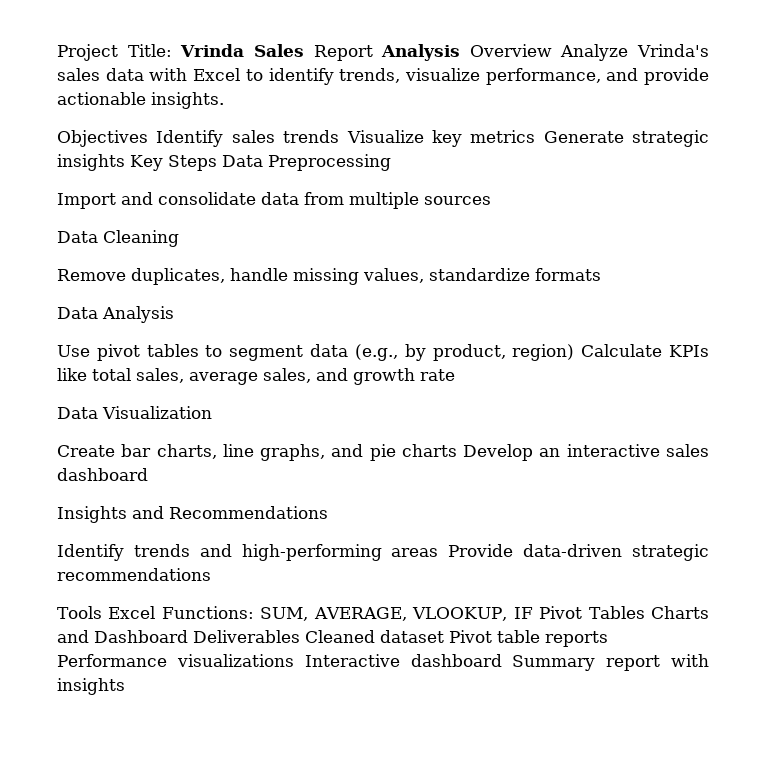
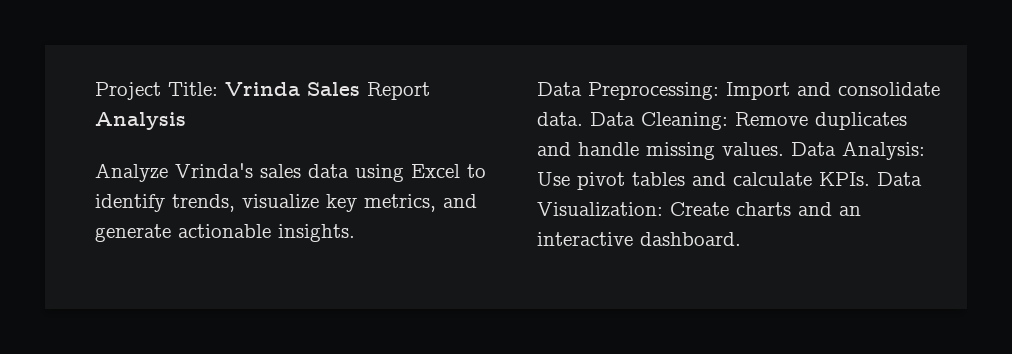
[469,44,552,57] Overview -> (186, 121) //
[149,68,188,81] with -> [355,164,404,182] using
[485,68,709,85] [57,92,224,109] [57,130,709,147] [57,154,391,171] [57,192,491,209] [57,230,179,247] [57,268,601,285] [57,306,174,323] [57,344,709,361] [57,368,455,385] [57,406,212,419] [57,444,709,461] [57,468,148,481] [57,506,328,523] [57,544,709,561] [57,568,211,581] [57,606,709,621] [57,630,608,647] [57,654,709,671] [57,678,125,695] performance, and provide actionable insights. // Objectives Identify sales trends Visualize key metrics Generate strategic insights Key Steps Data Preprocessing // Import and consolidate data from multiple sources // Data Cleaning // Remove duplicates, handle missing values, standardize formats // Data Analysis // Use pivot tables to segment data (e.g., by product, region) Calculate KPIs like total sales, average sales, and growth rate // Data Visualization // Create bar charts, line graphs, and pie charts Develop an interactive sales dashboard // Insights and Recommendations // Identify trends and high-performing areas Provide data-driven strategic recommendations // Tools Excel Functions: SUM, AVERAGE, VLOOKUP, IF Pivot Tables Charts and Dashboard Deliverables Cleaned dataset Pivot table reports Performance visualizations Interactive dashboard Summary report with insights -> [326,194,477,212] [95,224,355,242] [537,82,940,100] [537,112,907,130] [537,141,925,160] [537,172,922,190] [537,202,861,217] [537,232,741,246] key metrics, and generate actionable insights. // Data Preprocessing: Import and consolidate data. Data Cleaning: Remove duplicates and handle missing values. Data Analysis: Use pivot tables and calculate KPIs. Data Visualization: Create charts and an interactive dashboard.

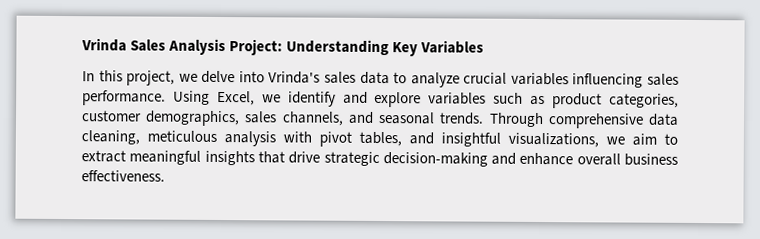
[95,82,218,100] Project Title: -> (81, 45) none
[367,82,430,100] Report -> (167, 45) none
[95,163,486,182] [95,194,477,212] [95,224,355,242] [537,82,940,100] [537,112,907,130] [537,141,925,160] [537,172,922,190] [537,202,861,217] [537,232,741,246] // Analyze Vrinda's sales data using Excel to identify trends, visualize key metrics, and generate actionable insights. // Data Preprocessing: Import and consolidate data. Data Cleaning: Remove duplicates and handle missing values. Data Analysis: Use pivot tables and calculate KPIs. Data Visualization: Create charts and an interactive dashboard. -> [229,39,485,57] [82,70,679,88] [82,90,680,109] [81,110,680,129] [81,130,678,148] [81,150,678,167] [81,170,165,182] Project: Understanding Key Variables // In this project, we delve into Vrinda's sales data to analyze crucial variables influencing sales performance. Using Excel, we identify and explore variables such as product categories, customer demographics, sales channels, and seasonal trends. Through comprehensive data cleaning, meticulous analysis with pivot tables, and insightful visualizations, we aim to extract meaningful insights that drive strategic decision-making and enhance overall business effectiveness.

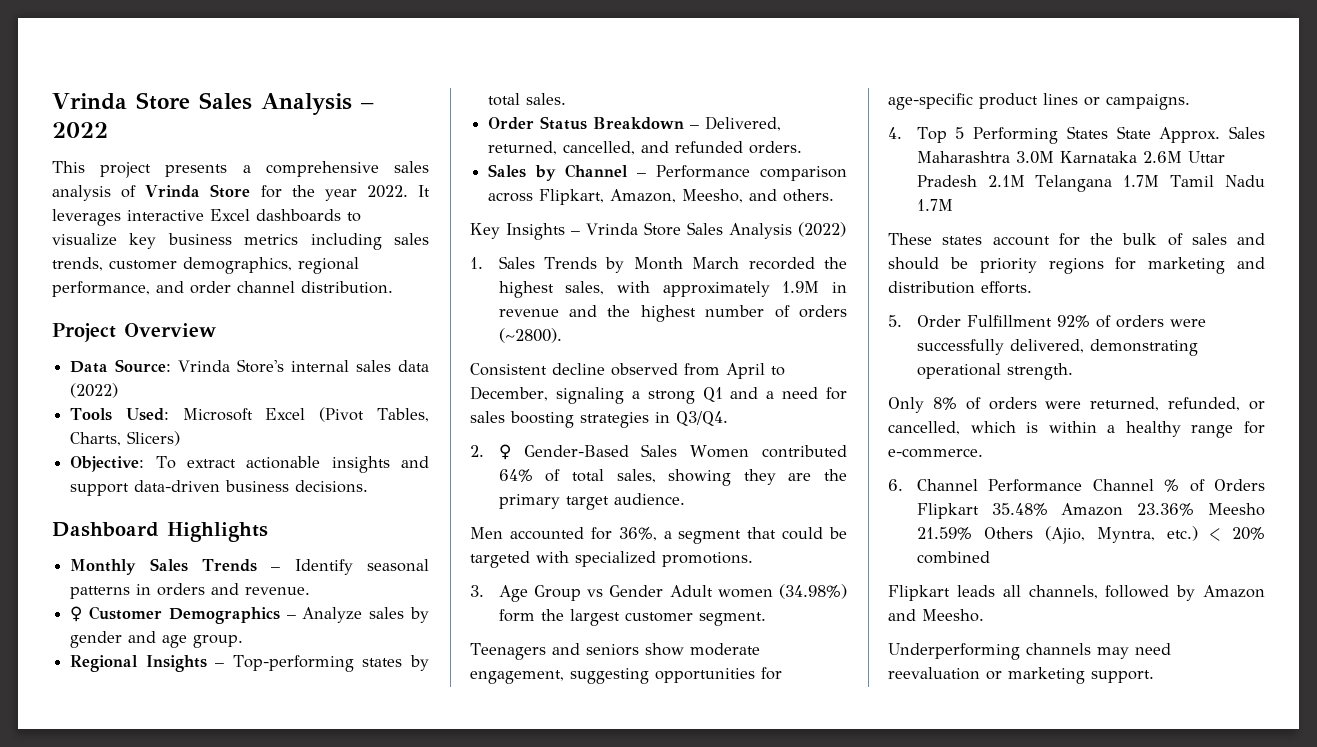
[81,38,485,57] [82,70,679,88] [82,90,680,109] [81,110,680,129] [81,130,678,148] [81,150,678,167] [81,170,165,182] Vrinda Sales Analysis Project: Understanding Key Variables // In this project, we delve into Vrinda's sales data to analyze crucial variables influencing sales performance. Using Excel, we identify and explore variables such as product categories, customer demographics, sales channels, and seasonal trends. Through comprehensive data cleaning, meticulous analysis with pivot tables, and insightful visualizations, we aim to extract meaningful insights that drive strategic decision-making and enhance overall business effectiveness. -> [52,92,374,115] [52,122,108,138] [52,161,429,178] [52,184,430,201] [52,209,361,226] [52,233,429,250] [52,257,359,274] [52,281,393,297] [52,323,216,342] [70,359,429,373] [70,383,119,398] [70,407,430,422] [70,431,181,446] [70,456,430,473] [70,480,369,496] [52,522,268,542] [70,558,430,575] [70,583,311,599] [70,606,429,624] [70,631,244,648] [70,655,429,672] [488,93,567,106] [488,116,782,131] [488,141,803,155] [488,164,847,181] [488,189,835,205] [470,222,846,240] [470,256,847,273] [498,281,847,298] [498,305,847,322] [498,328,562,343] [470,363,785,379] [470,386,847,404] [470,411,728,428] [470,444,847,460] [498,469,847,486] [498,493,685,510] [470,527,847,544] [470,551,753,568] [470,584,847,602] [498,609,766,626] [470,643,760,660] [470,667,782,684] [888,93,1190,110] [888,126,1265,144] [916,151,1225,164] [916,175,1265,192] [916,199,953,211] [888,233,1265,246] [888,257,1265,274] [888,281,1032,294] [888,315,1206,328] [916,339,1198,356] [916,363,1073,380] [888,397,1265,413] [888,421,1265,438] [888,448,983,458] [888,479,1265,492] [916,503,1265,519] [916,526,1265,544] [916,551,990,564] [888,585,1265,601] [888,609,984,622] [888,643,1171,660] [888,667,1154,684] Vrinda Store Sales Analysis – 2022 // This project presents a comprehensive sales analysis of Vrinda Store for the year 2022. It leverages interactive Excel dashboards to visualize key business metrics including sales trends, customer demographics, regional performance, and order channel distribution. // Project Overview // Data Source: Vrinda Store's internal sales data (2022) // Tools Used: Microsoft Excel (Pivot Tables, Charts, Slicers) // Objective: To extract actionable insights and support data-driven business decisions. // Dashboard Highlights // Monthly Sales Trends – Identify seasonal patterns in orders and revenue. // ♀ Customer Demographics – Analyze sales by gender and age group. // Regional Insights – Top-performing states by total sales. // Order Status Breakdown – Delivered, returned, cancelled, and refunded orders. // Sales by Channel – Performance comparison across Flipkart, Amazon, Meesho, and others. // Key Insights – Vrinda Store Sales Analysis (2022) // 1. Sales Trends by Month March recorded the highest sales, with approximately 1.9M in revenue and the highest number of orders (~2800). // Consistent decline observed from April to December, signaling a strong Q1 and a need for sales boosting strategies in Q3/Q4. // 2. ♀ Gender-Based Sales Women contributed 64% of total sales, showing they are the primary target audience. // Men accounted for 36%, a segment that could be targeted with specialized promotions. // 3. Age Group vs Gender Adult women (34.98%) form the largest customer segment. // Teenagers and seniors show moderate engagement, suggesting opportunities for age-specific product lines or campaigns. // 4. Top 5 Performing States State Approx. Sales Maharashtra 3.0M Karnataka 2.6M Uttar Pradesh 2.1M Telangana 1.7M Tamil Nadu 1.7M // These states account for the bulk of sales and should be priority regions for marketing and distribution efforts. // 5. Order Fulfillment 92% of orders were successfully delivered, demonstrating operational strength. // Only 8% of orders were returned, refunded, or cancelled, which is within a healthy range for e-commerce. // 6. Channel Performance Channel % of Orders Flipkart 35.48% Amazon 23.36% Meesho 21.59% Others (Ajio, Myntra, etc.) < 20% combined // Flipkart leads all channels, followed by Amazon and Meesho. // Underperforming channels may need reevaluation or marketing support.

